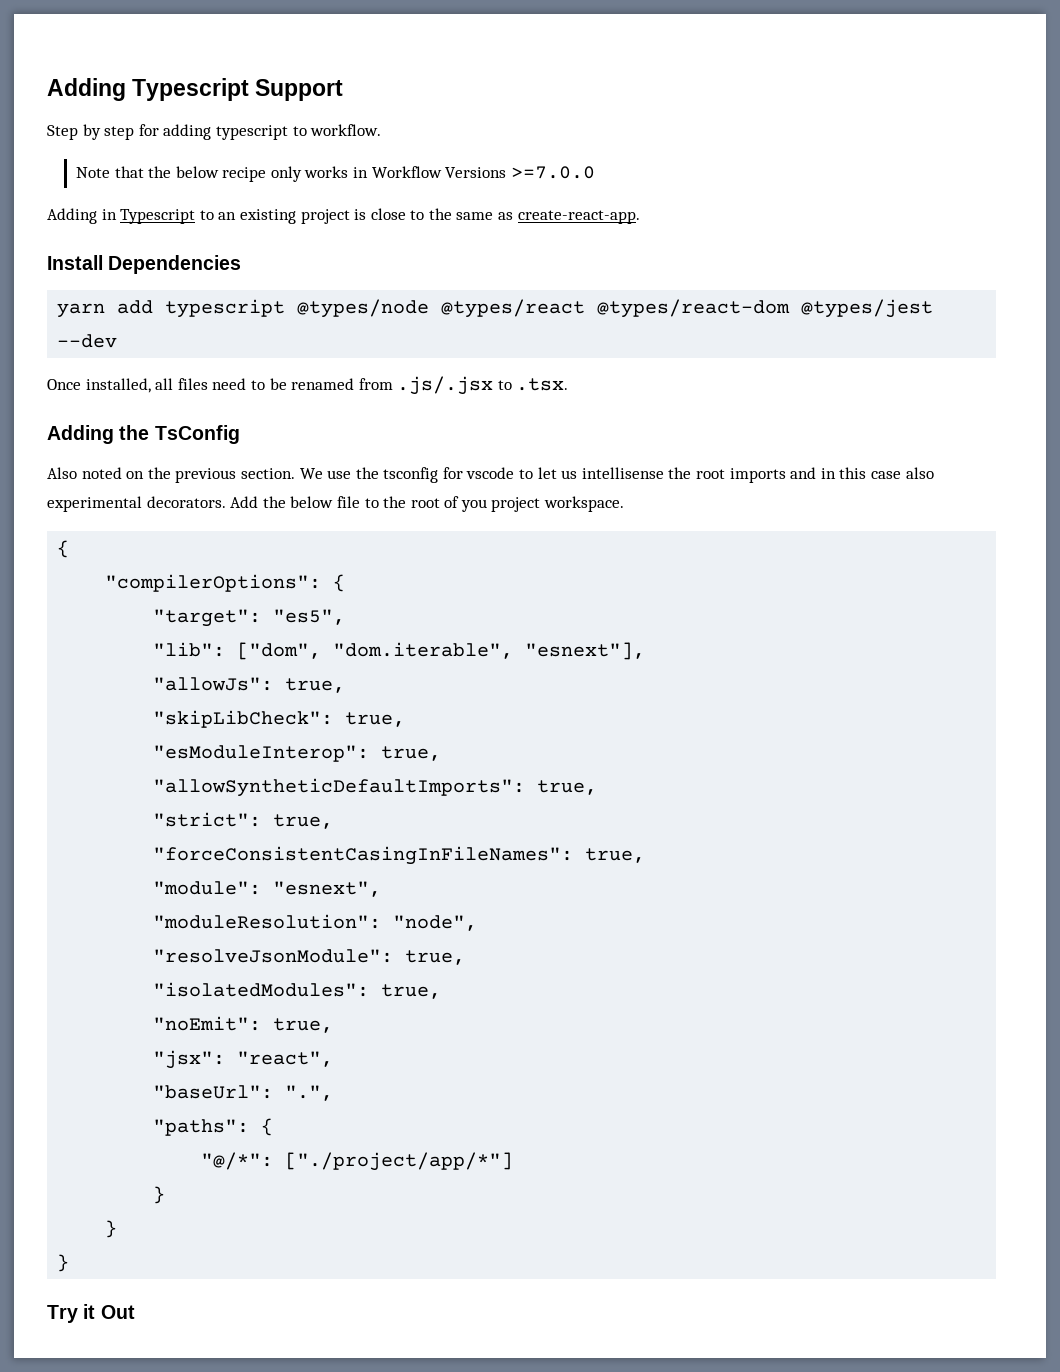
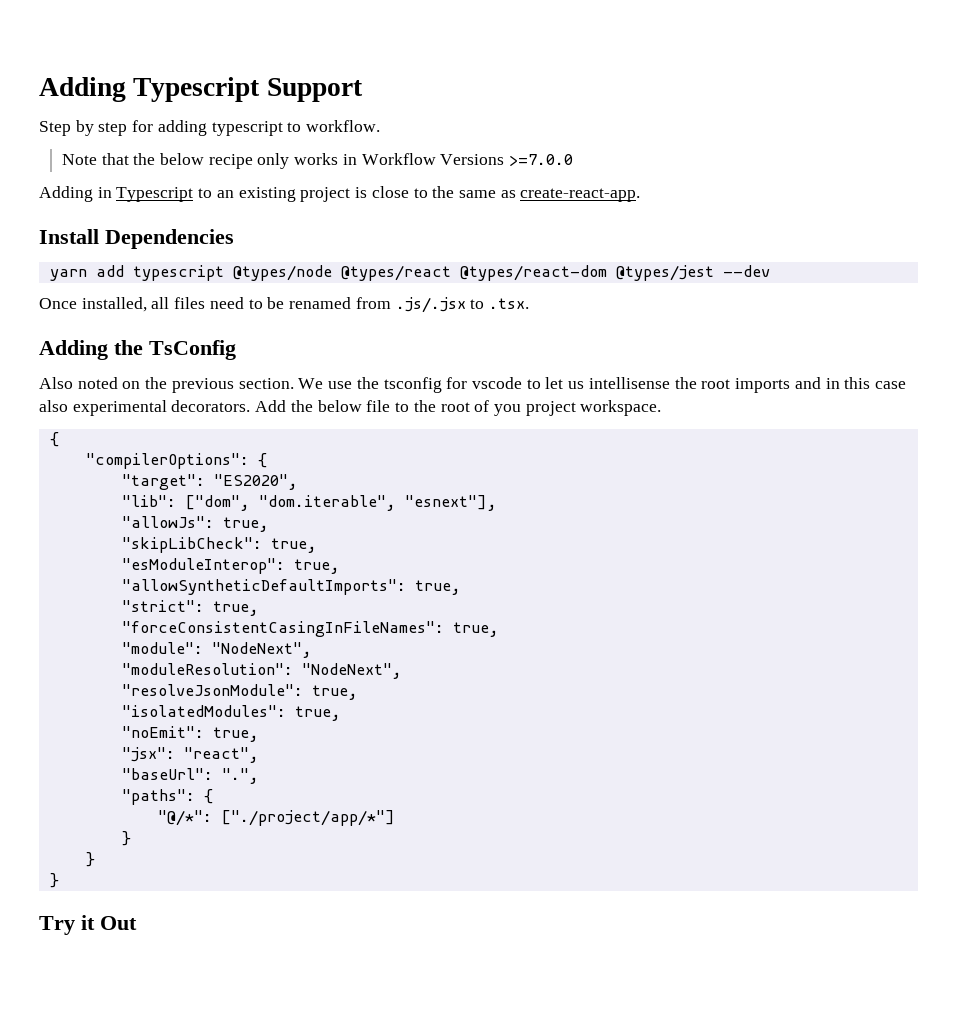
[273,609,346,625] "es5", -> [213,474,298,490] "ES2020",
[273,881,382,897] "esnext", -> [211,642,312,658] "NodeNext",
[393,915,478,931] "node", -> [301,663,402,679] "NodeNext",

